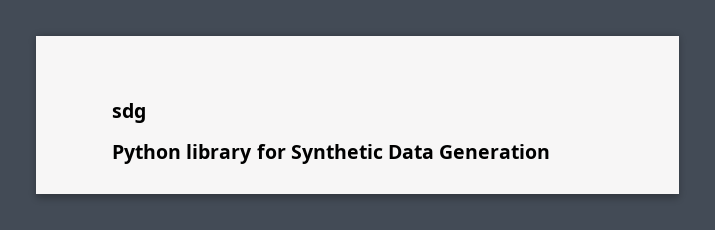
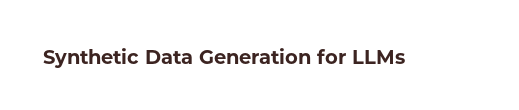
[112,103,146,123] [112,144,286,164] sdg // Python library for -> (43, 58) none
(551, 151) none -> [317,49,405,64] for LLMs

